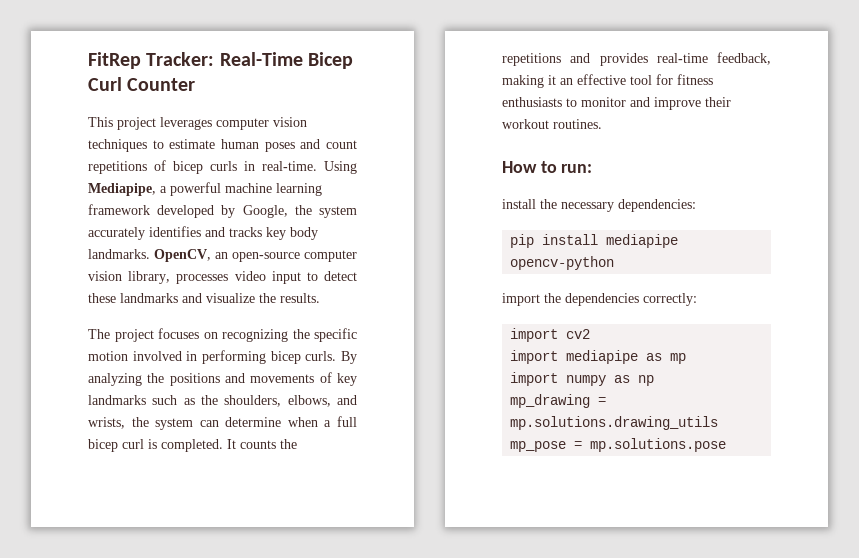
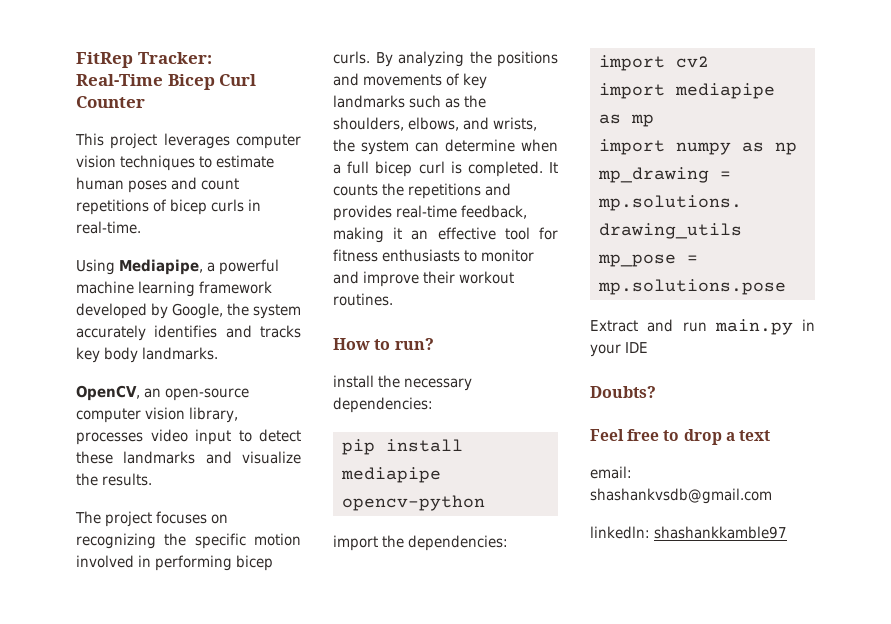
(317, 166) none -> (141, 227) //
(150, 254) none -> (218, 353) //
[561,164,593,173] run: -> [394,338,434,350] run?
[565,293,697,306] dependencies correctly: -> [408,535,508,551] dependencies:
(727, 445) none -> [590,319,815,335] [590,342,648,357] [590,386,656,398] [590,429,770,445] [590,466,632,479] [590,488,772,504] [590,526,787,539] // Extract and run main.py in your IDE // Doubts? // Feel free to drop a text // email: shashankvsdb@gmail.com // linkedln: shashankkamble97

